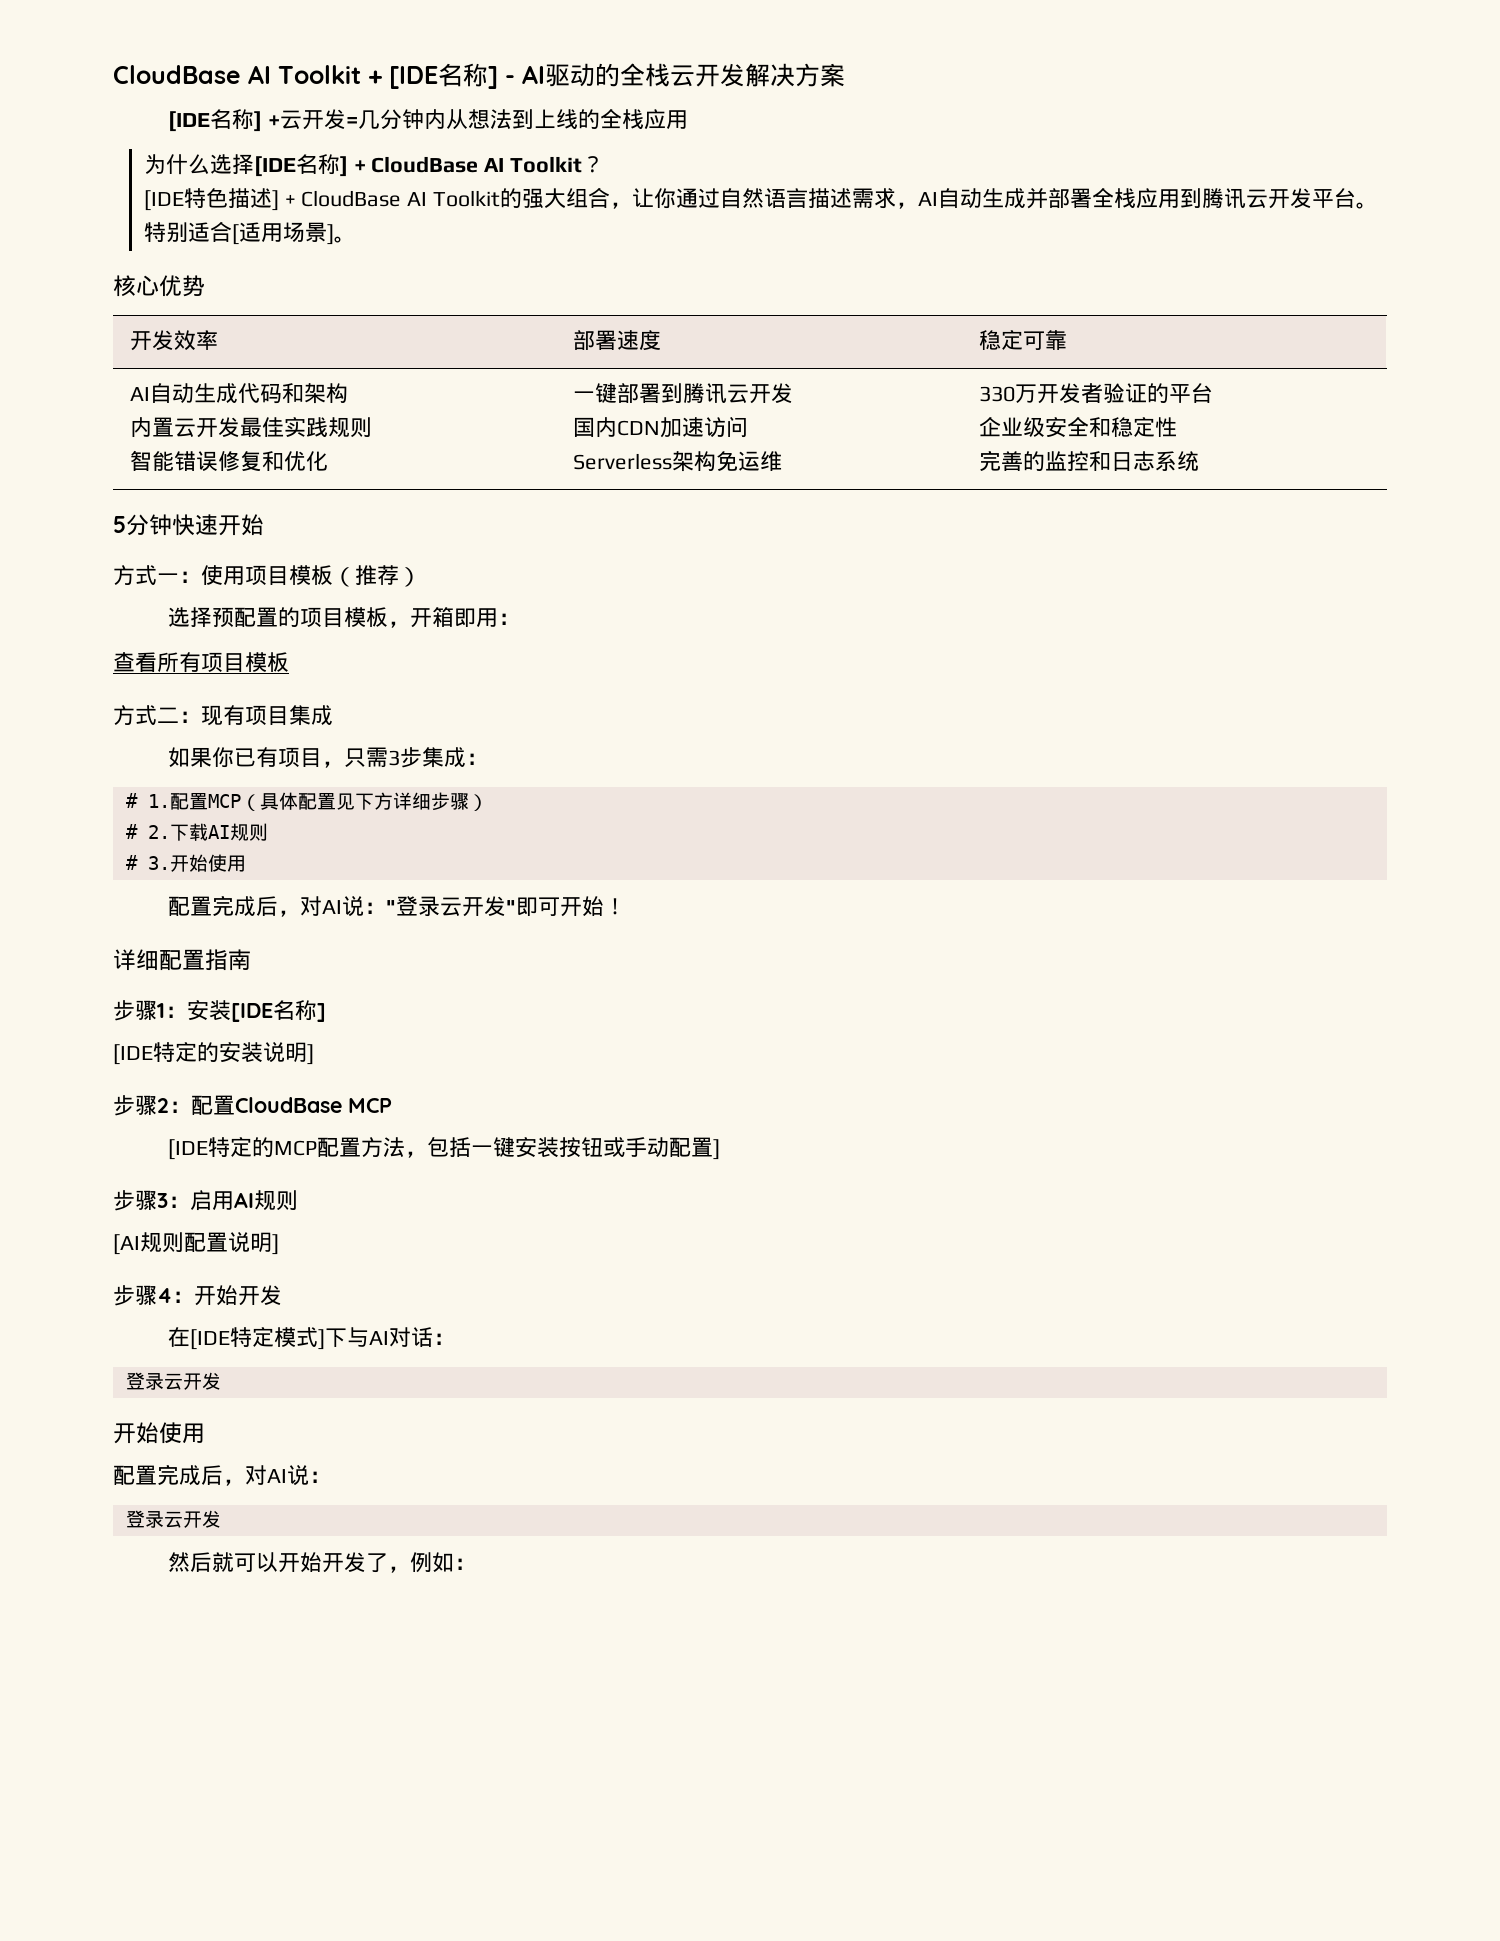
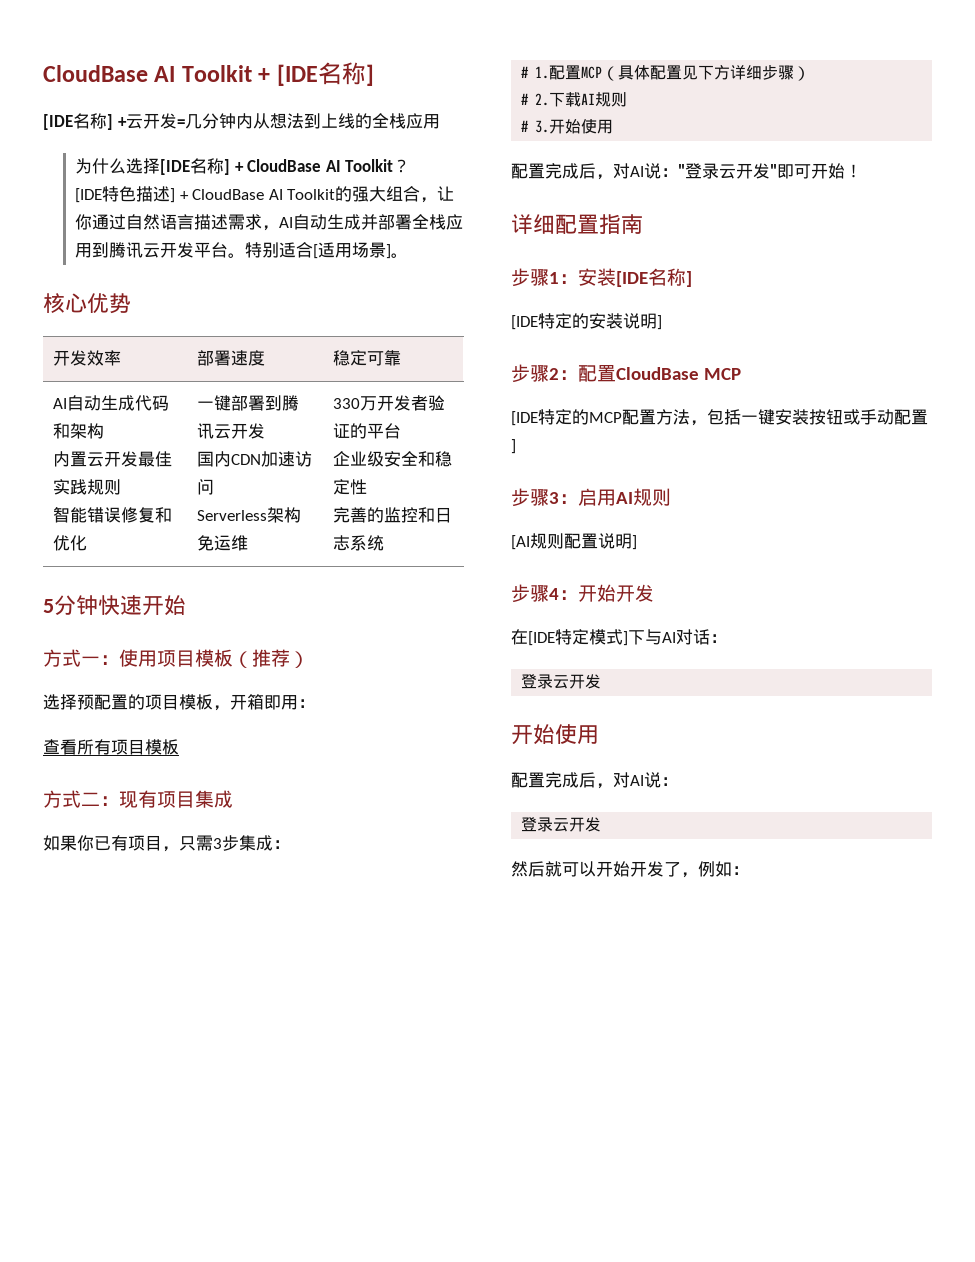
[505,63,845,87] - AI驱动的全栈云开发解决方案 -> (374, 75) none

